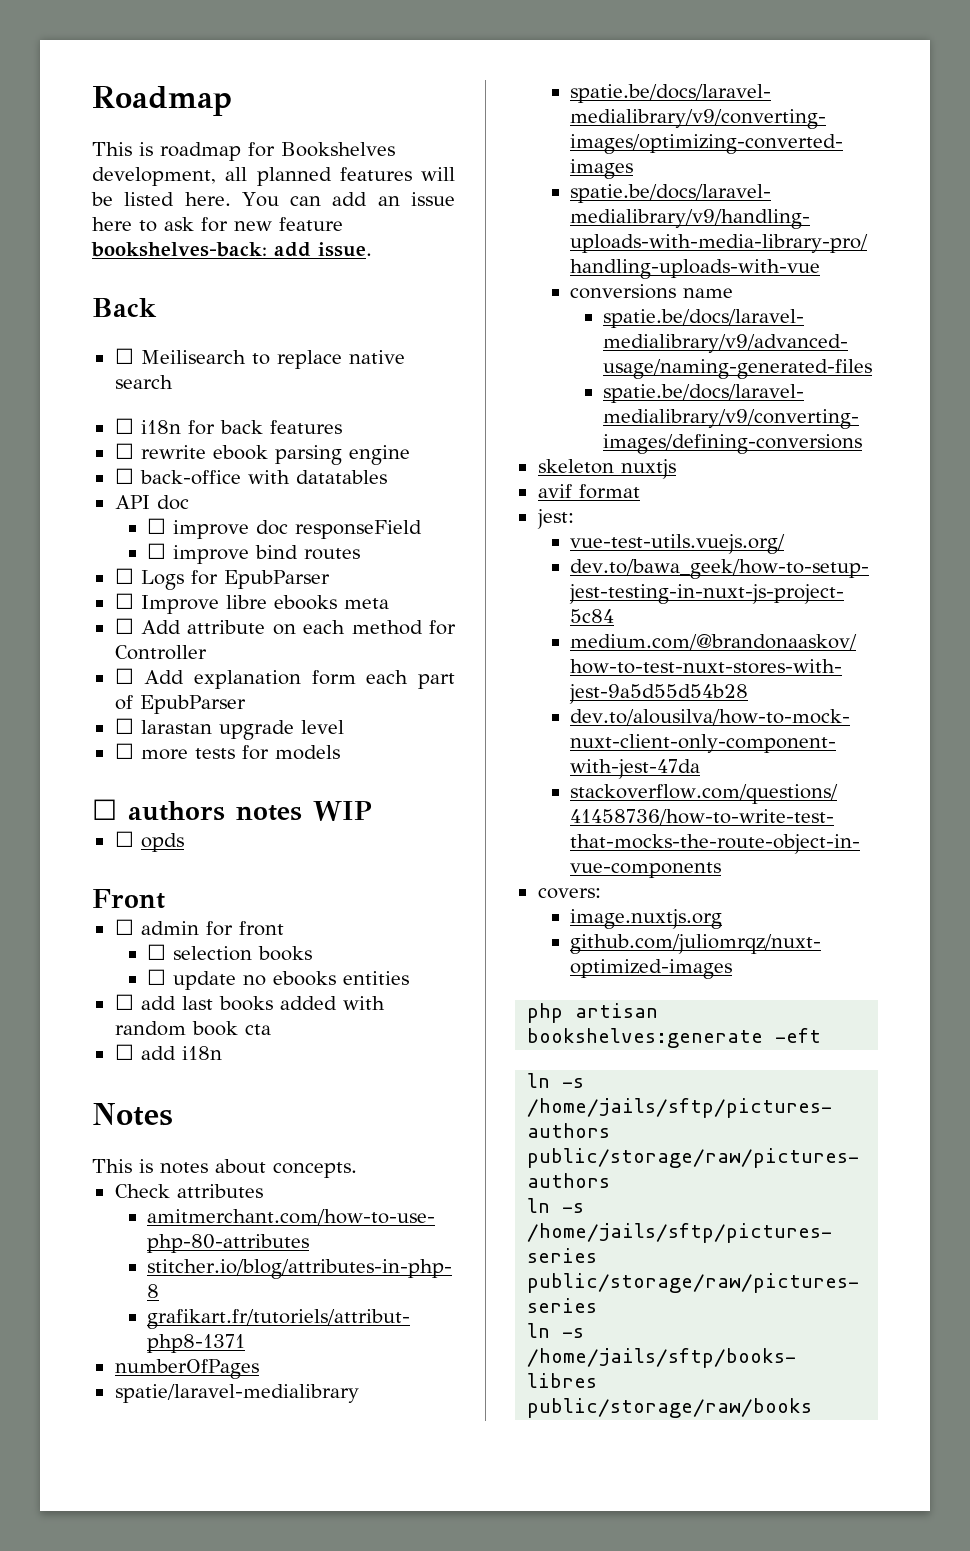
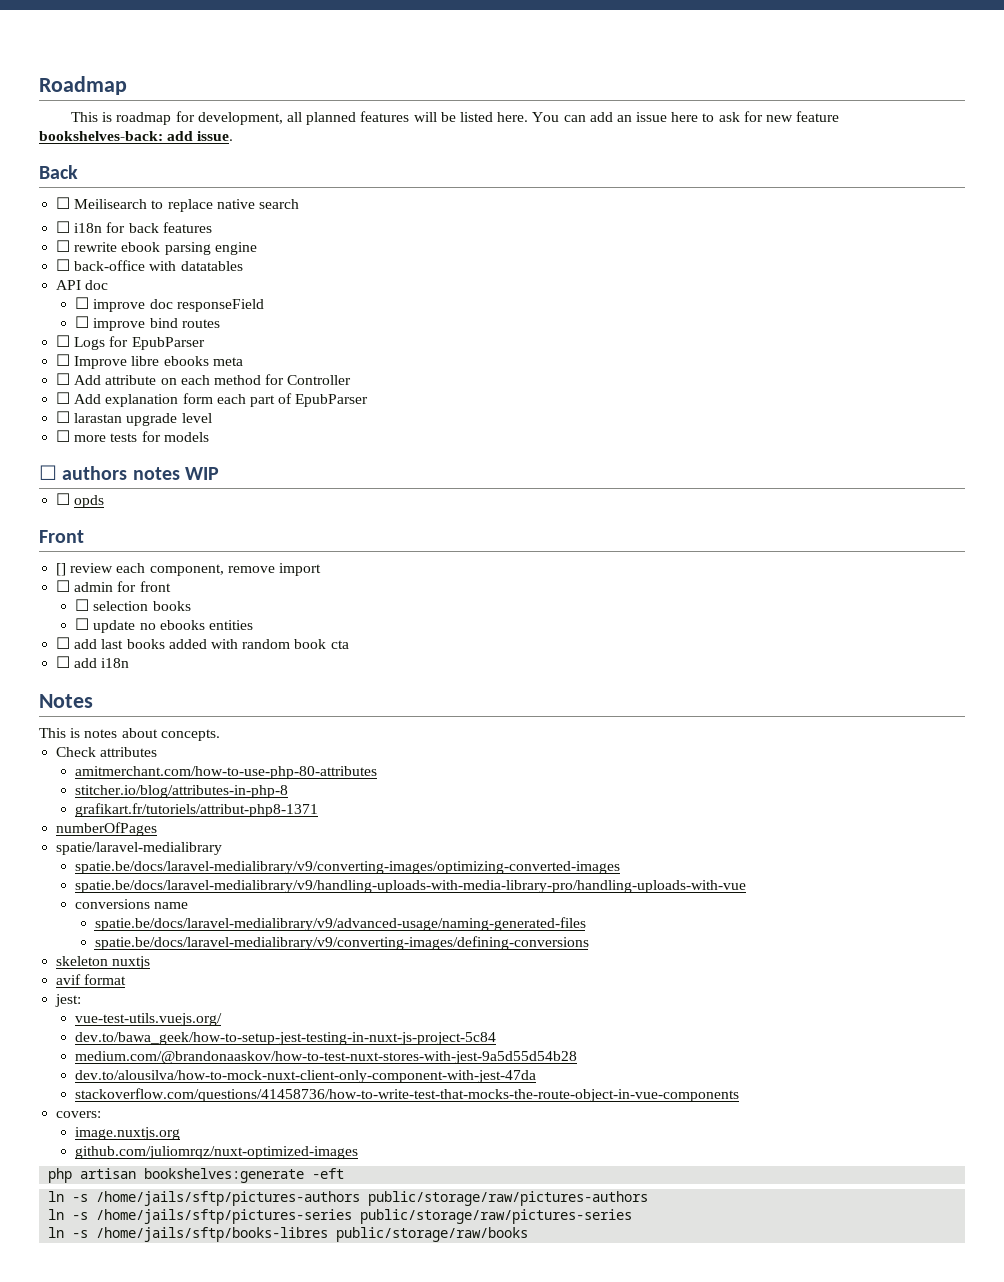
[281,142,395,157] Bookshelves -> (195, 116) none
(165, 899) none -> [56,563,321,576] // [] review each component, remove import

